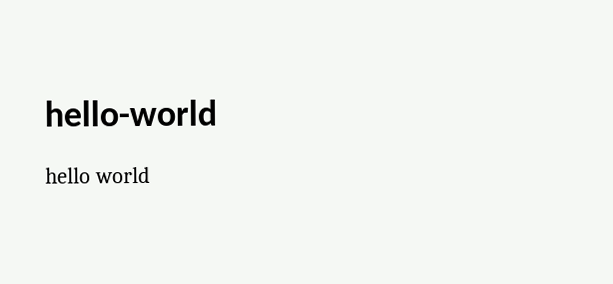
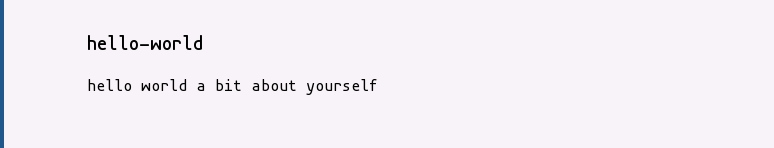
(150, 175) none -> [196,79,378,95] a bit about yourself

